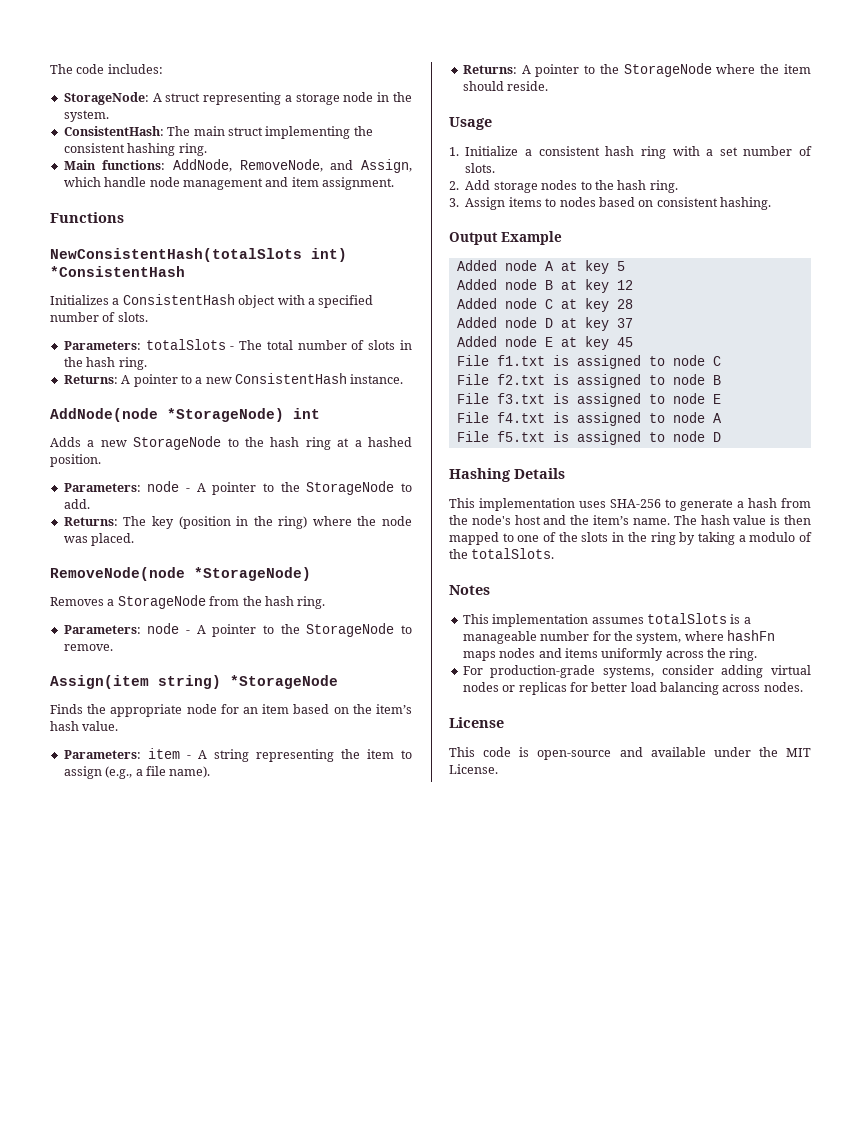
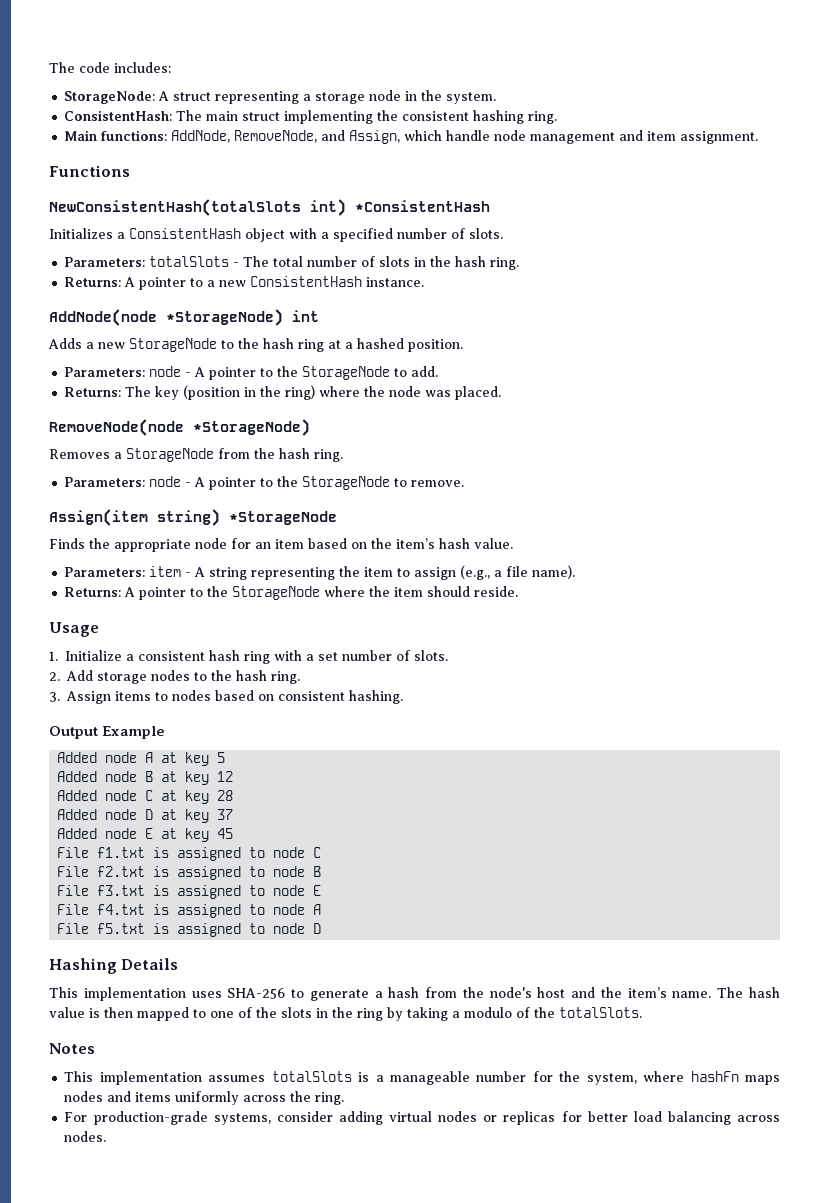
[449,717,504,728] [449,747,811,760] [449,764,498,774] // License // This code is open-source and available under the MIT License. -> (107, 1136) none

